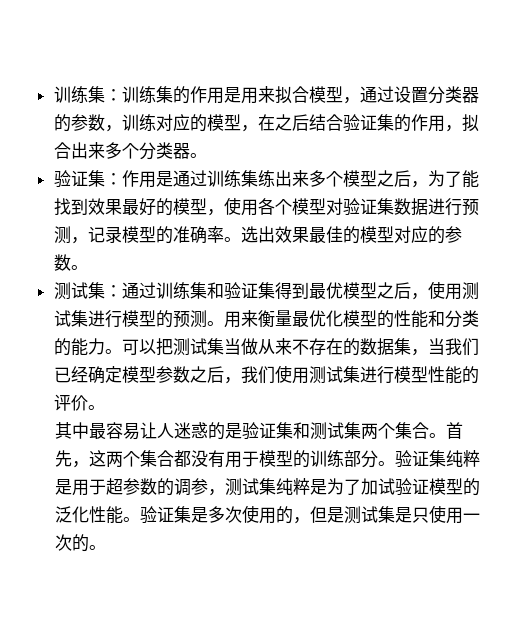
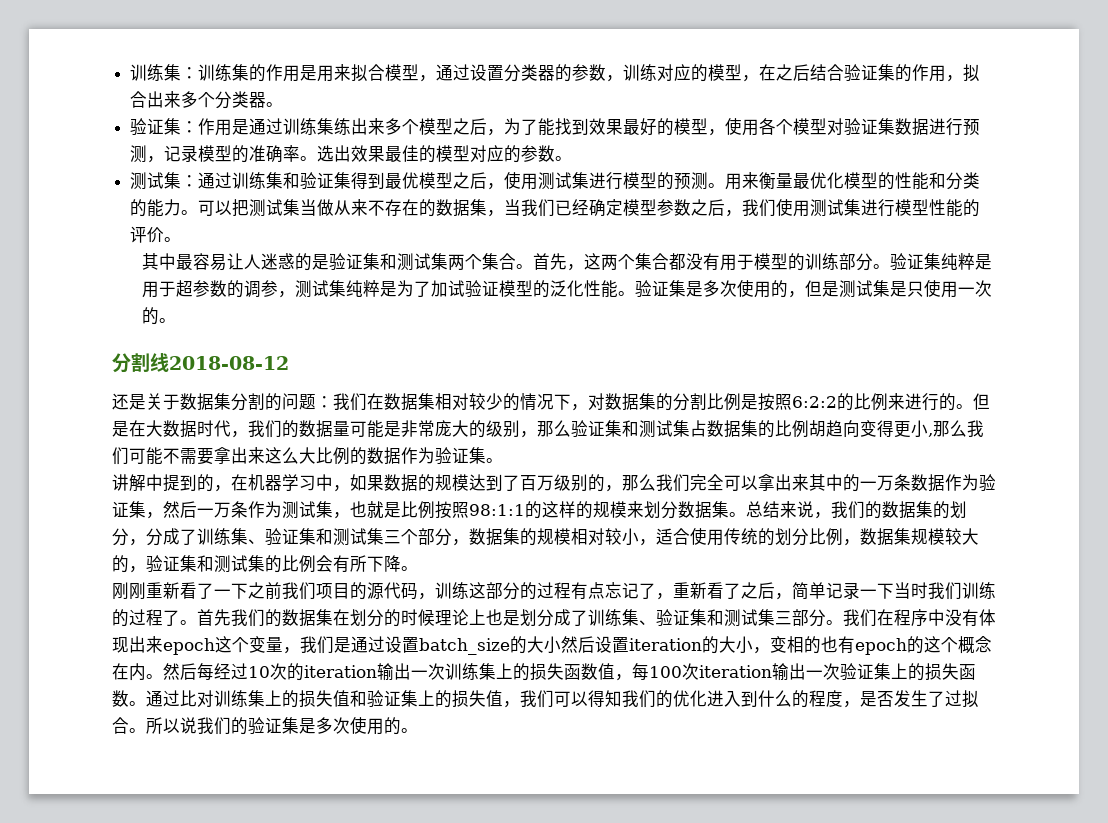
(106, 547) none -> [112,353,289,373] [112,393,990,411] [112,420,984,438] [112,447,503,465] [112,474,996,492] [112,501,967,519] [112,528,979,546] [112,555,418,573] [112,582,996,600] [112,609,996,627] [112,636,992,655] [112,663,976,681] [112,690,979,708] [112,717,418,735] // 分割线2018-08-12 // 还是关于数据集分割的问题：我们在数据集相对较少的情况下，对数据集的分割比例是按照6:2:2的比例来进行的。但是在大数据时代，我们的数据量可能是非常庞大的级别，那么验证集和测试集占数据集的比例胡趋向变得更小,那么我们可能不需要拿出来这么大比例的数据作为验证集。 // 讲解中提到的，在机器学习中，如果数据的规模达到了百万级别的，那么我们完全可以拿出来其中的一万条数据作为验证集，然后一万条作为测试集，也就是比例按照98:1:1的这样的规模来划分数据集。总结来说，我们的数据集的划分，分成了训练集、验证集和测试集三个部分，数据集的规模相对较小，适合使用传统的划分比例，数据集规模较大的，验证集和测试集的比例会有所下降。 // 刚刚重新看了一下之前我们项目的源代码，训练这部分的过程有点忘记了，重新看了之后，简单记录一下当时我们训练的过程了。首先我们的数据集在划分的时候理论上也是划分成了训练集、验证集和测试集三部分。我们在程序中没有体现出来epoch这个变量，我们是通过设置batch_size的大小然后设置iteration的大小，变相的也有epoch的这个概念在内。然后每经过10次的iteration输出一次训练集上的损失函数值，每100次iteration输出一次验证集上的损失函数。通过比对训练集上的损失值和验证集上的损失值，我们可以得知我们的优化进入到什么的程度，是否发生了过拟合。所以说我们的验证集是多次使用的。

